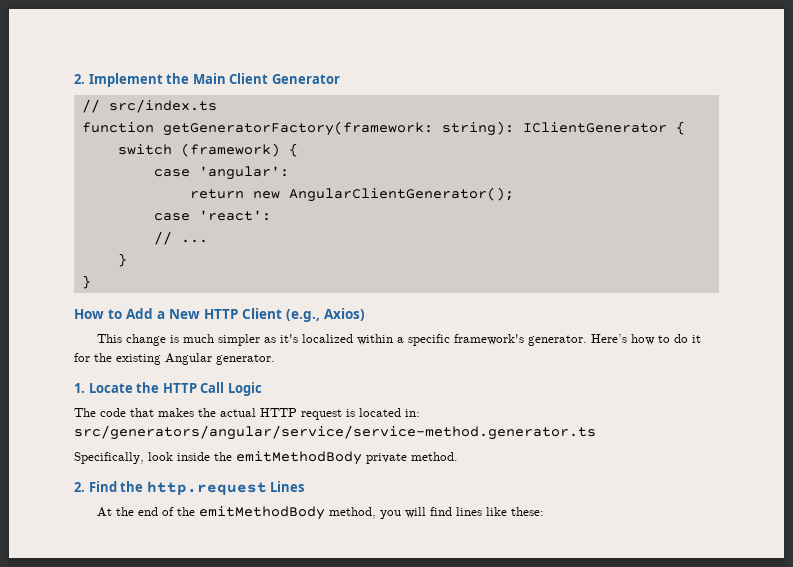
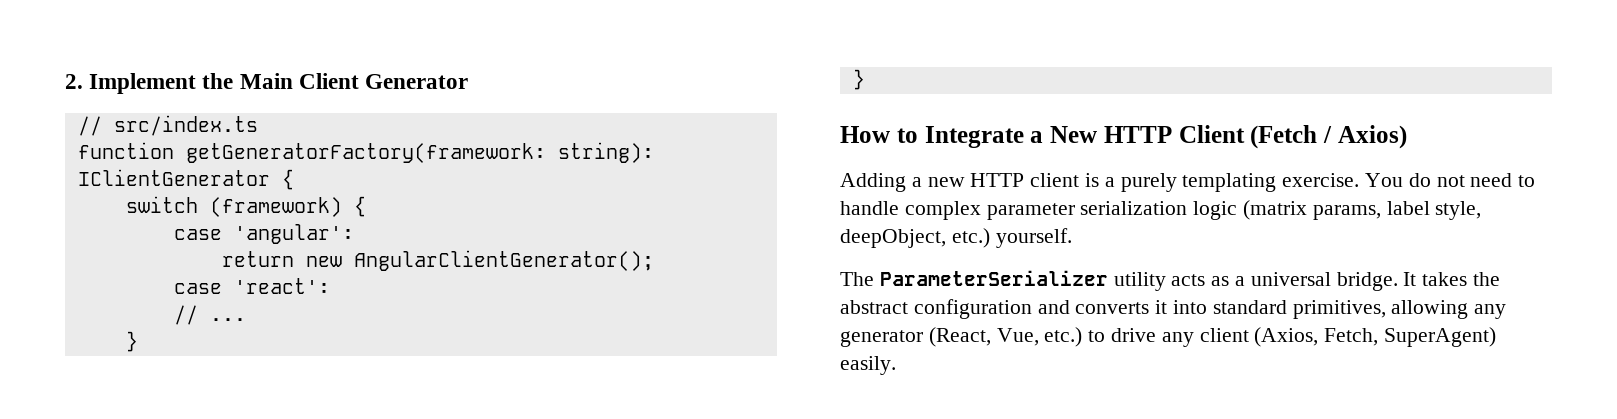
[126,308,153,319] Add -> [924,126,1024,148] Integrate
[286,309,320,322] (e.g., -> [1250,125,1332,149] (Fetch /
[96,334,701,346] [74,353,275,365] [74,382,262,396] [74,408,420,420] [74,425,596,440] [74,451,458,465] [74,481,305,496] [96,506,544,520] This change is much simpler as it's localized within a specific framework's generator. Here’s how to do it for the existing Angular generator. // 1. Locate the HTTP Call Logic // The code that makes the actual HTTP request is located in: src/generators/angular/service/service-method.generator.ts // Specifically, look inside the emitMethodBody private method. // 2. Find the http.request Lines // At the end of the emitMethodBody method, you will find lines like these: -> [840,173,1536,192] [840,200,1482,220] [840,228,1072,248] [840,270,1501,291] [840,299,1507,319] [840,327,1497,347] [840,356,896,375] Adding a new HTTP client is a purely templating exercise. You do not need to handle complex parameter serialization logic (matrix params, label style, deepObject, etc.) yourself. // The ParameterSerializer utility acts as a universal bridge. It takes the abstract configuration and converts it into standard primitives, allowing any generator (React, Vue, etc.) to drive any client (Axios, Fetch, SuperAgent) easily.

